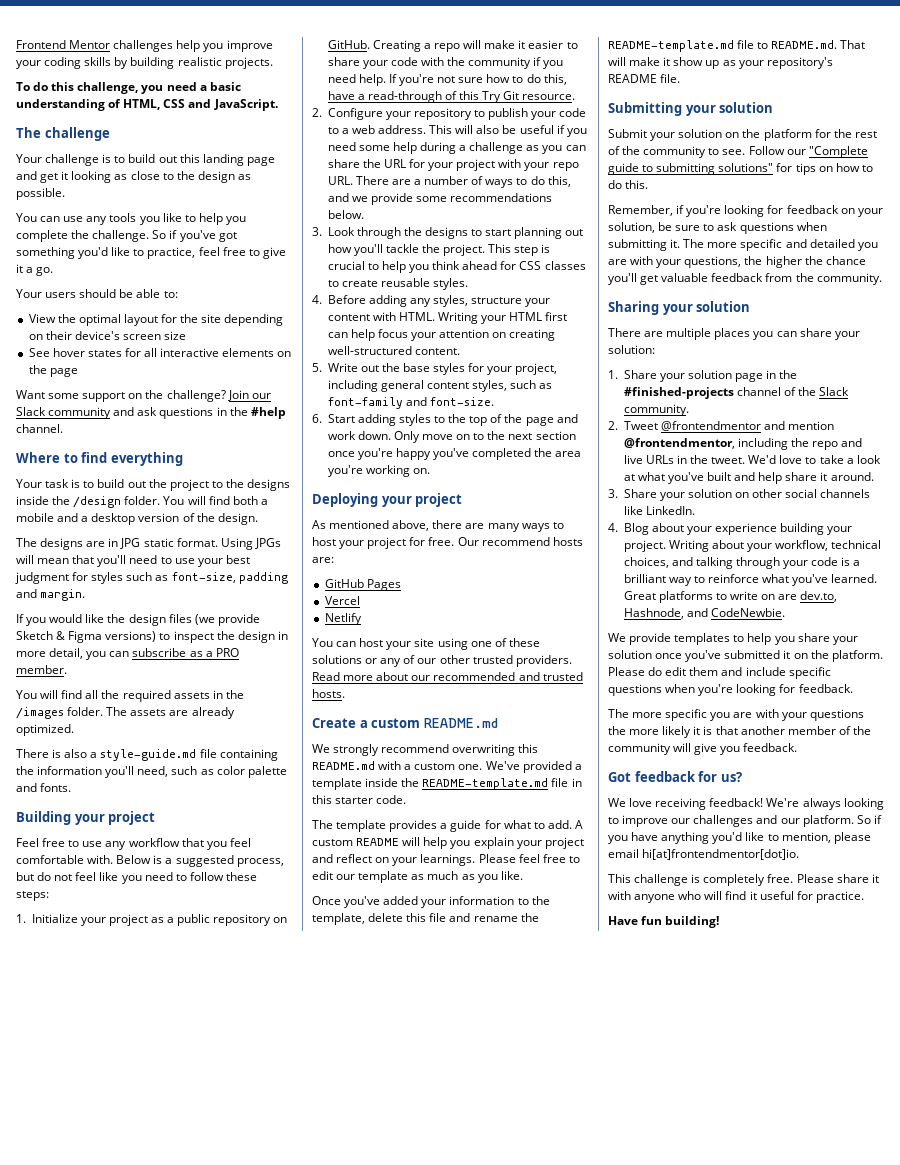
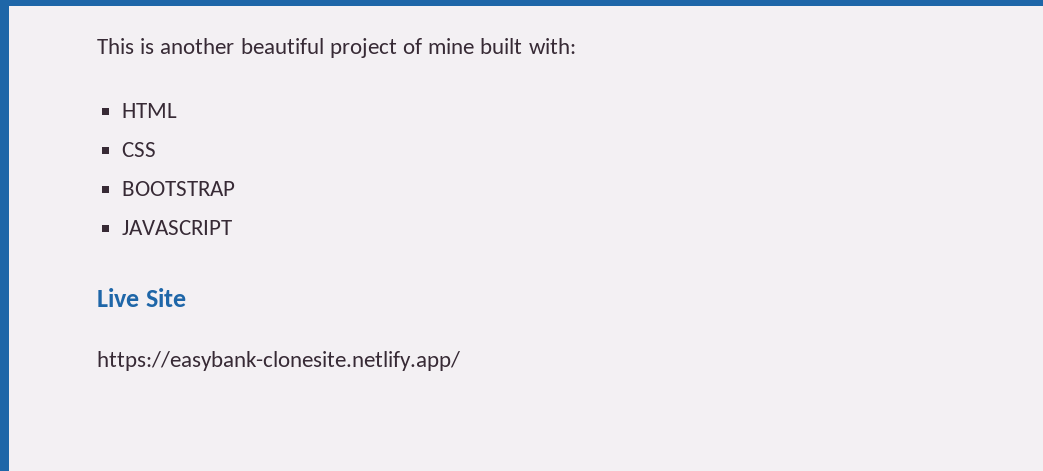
[16,40,273,52] [16,57,273,69] [16,82,241,94] [16,99,278,111] [16,127,110,141] [16,154,275,166] [16,171,251,183] [16,188,65,200] [16,213,246,225] [16,230,237,242] [16,247,286,259] [16,264,54,276] [16,289,178,298] [28,314,284,326] [28,331,187,340] [28,348,292,357] [28,365,78,377] [16,390,271,402] [16,407,286,419] [16,424,63,433] [16,452,183,466] [16,479,291,491] [16,496,268,508] [16,513,258,525] [16,538,281,550] [16,555,250,567] [15,572,288,584] [16,589,86,601] [16,614,260,626] [16,631,288,643] [16,648,239,660] [16,665,67,674] [16,690,244,702] [16,707,235,719] [16,724,74,736] [16,749,278,761] [16,766,287,778] [16,783,72,792] [16,811,156,825] [16,838,251,850] [16,855,284,867] [16,872,257,884] [16,891,49,901] [16,914,288,926] [327,40,578,52] [327,57,564,69] [327,74,567,86] [327,91,576,103] [312,108,587,120] [327,125,587,137] [327,142,586,154] [327,159,579,171] [327,176,571,188] [327,193,553,205] [327,210,364,219] [312,227,584,239] [327,244,551,256] [327,261,586,273] [327,278,469,290] [312,295,551,307] [327,312,568,324] [327,329,556,341] [327,346,460,355] [312,363,558,375] [327,380,553,392] [327,397,494,409] [312,414,578,426] [327,431,576,443] [327,448,582,460] [327,465,430,477] [312,493,463,507] [312,520,564,532] [312,537,583,549] [312,557,334,563] [324,579,401,591] [324,596,360,605] [324,613,362,625] [312,638,540,650] [312,655,572,667] [312,672,583,681] [312,689,345,698] [312,718,498,728] [312,744,539,756] [312,761,582,773] [312,778,582,790] [312,795,407,804] [312,820,583,832] [312,837,584,849] [312,854,580,866] [312,871,523,883] [312,896,550,908] [312,913,539,925] [608,40,866,52] [608,57,833,69] [608,74,681,83] [608,102,774,116] [608,129,877,141] [608,146,868,158] [608,163,873,175] [608,180,649,189] [608,205,883,217] [608,222,827,234] [608,239,878,251] [608,256,866,268] [608,273,882,285] [608,301,751,315] [608,328,860,340] [608,345,655,354] [608,370,798,382] [623,387,850,399] [623,404,689,416] [608,421,835,431] [623,438,863,450] [623,455,881,464] [623,472,874,484] [608,489,871,501] [623,506,695,515] [608,523,853,535] [623,540,882,552] [623,557,861,569] [623,574,878,586] [623,591,838,603] [623,608,785,619] [608,633,858,645] [608,650,883,662] [608,667,831,679] [608,684,853,696] [608,709,864,721] [608,726,871,738] [608,743,798,755] [608,771,742,782] [608,798,884,810] [608,815,882,827] [608,832,871,844] [608,849,800,860] [608,874,879,886] [608,891,864,903] [608,916,720,928] Frontend Mentor challenges help you improve your coding skills by building realistic projects. // To do this challenge, you need a basic understanding of HTML, CSS and JavaScript. // The challenge // Your challenge is to build out this landing page and get it looking as close to the design as possible. // You can use any tools you like to help you complete the challenge. So if you've got something you'd like to practice, feel free to give it a go. // Your users should be able to: // View the optimal layout for the site depending on their device's screen size // See hover states for all interactive elements on the page // Want some support on the challenge? Join our Slack community and ask questions in the #help channel. // Where to find everything // Your task is to build out the project to the designs inside the /design folder. You will find both a mobile and a desktop version of the design. // The designs are in JPG static format. Using JPGs will mean that you'll need to use your best judgment for styles such as font-size, padding and margin. // If you would like the design files (we provide Sketch & Figma versions) to inspect the design in more detail, you can subscribe as a PRO member. // You will find all the required assets in the /images folder. The assets are already optimized. // There is also a style-guide.md file containing the information you'll need, such as color palette and fonts. // Building your project // Feel free to use any workflow that you feel comfortable with. Below is a suggested process, but do not feel like you need to follow these steps: // 1. Initialize your project as a public repository on GitHub. Creating a repo will make it easier to share your code with the community if you need help. If you're not sure how to do this, have a read-through of this Try Git resource. // 2. Configure your repository to publish your code to a web address. This will also be useful if you need some help during a challenge as you can share the URL for your project with your repo URL. There are a number of ways to do this, and we provide some recommendations below. // 3. Look through the designs to start planning out how you'll tackle the project. This step is crucial to help you think ahead for CSS classes to create reusable styles. // 4. Before adding any styles, structure your content with HTML. Writing your HTML first can help focus your attention on creating well-structured content. // 5. Write out the base styles for your project, including general content styles, such as font-family and font-size. // 6. Start adding styles to the top of the page and work down. Only move on to the next section once you're happy you've completed the area you're working on. // Deploying your project // As mentioned above, there are many ways to host your project for free. Our recommend hosts are: // GitHub Pages // Vercel // Netlify // You can host your site using one of these solutions or any of our other trusted providers. Read more about our recommended and trusted hosts. // Create a custom README.md // We strongly recommend overwriting this README.md with a custom one. We've provided a template inside the README-template.md file in this starter code. // The template provides a guide for what to add. A custom README will help you explain your project and reflect on your learnings. Please feel free to edit our template as much as you like. // Once you've added your information to the template, delete this file and rename the README-template.md file to README.md. That will make it show up as your repository's README file. // Submitting your solution // Submit your solution on the platform for the rest of the community to see. Follow our "Complete guide to submitting solutions" for tips on how to do this. // Remember, if you're looking for feedback on your solution, be sure to ask questions when submitting it. The more specific and detailed you are with your questions, the higher the chance you'll get valuable feedback from the community. // Sharing your solution // There are multiple places you can share your solution: // 1. Share your solution page in the #finished-projects channel of the Slack community. // 2. Tweet @frontendmentor and mention @frontendmentor, including the repo and live URLs in the tweet. We'd love to take a look at what you've built and help share it around. // 3. Share your solution on other social channels like LinkedIn. // 4. Blog about your experience building your project. Writing about your workflow, technical choices, and talking through your code is a brilliant way to reinforce what you've learned. Great platforms to write on are dev.to, Hashnode, and CodeNewbie. // We provide templates to help you share your solution once you've submitted it on the platform. Please do edit them and include specific questions when you're looking for feedback. // The more specific you are with your questions the more likely it is that another member of the community will give you feedback. // Got feedback for us? // We love receiving feedback! We're always looking to improve our challenges and our platform. So if you have anything you'd like to mention, please email hi[at]frontendmentor[dot]io. // This challenge is completely free. Please share it with anyone who will find it useful for practice. // Have fun building! -> [97,38,576,58] [122,103,178,118] [122,142,157,157] [122,181,236,196] [122,220,233,235] [97,288,186,307] [97,351,460,371] This is another beautiful project of mine built with: // HTML // CSS // BOOTSTRAP // JAVASCRIPT // Live Site // https://easybank-clonesite.netlify.app/

